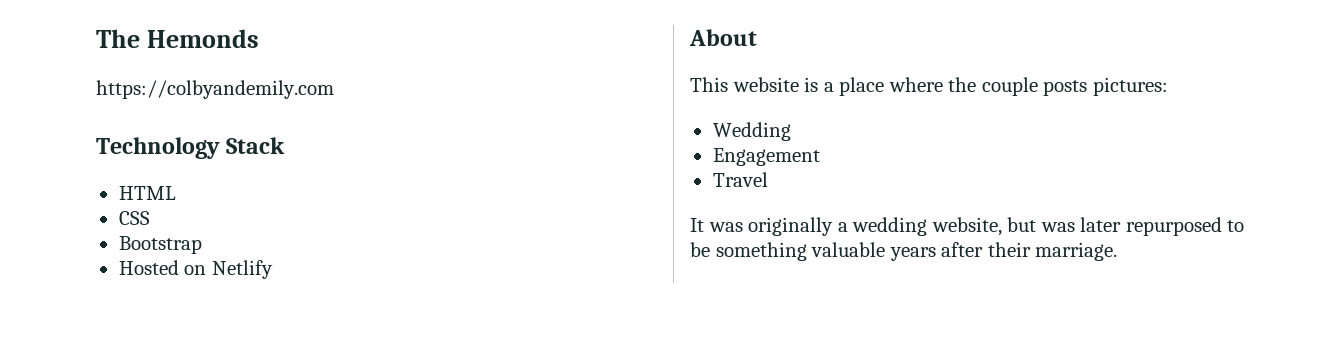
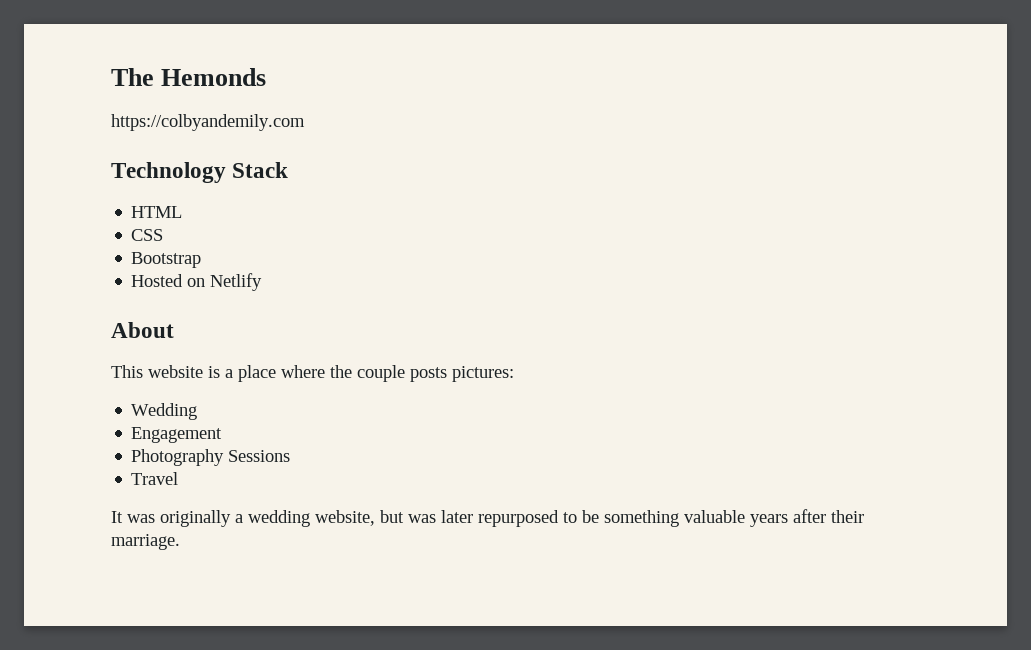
(820, 157) none -> [131,449,291,466] // Photography Sessions

